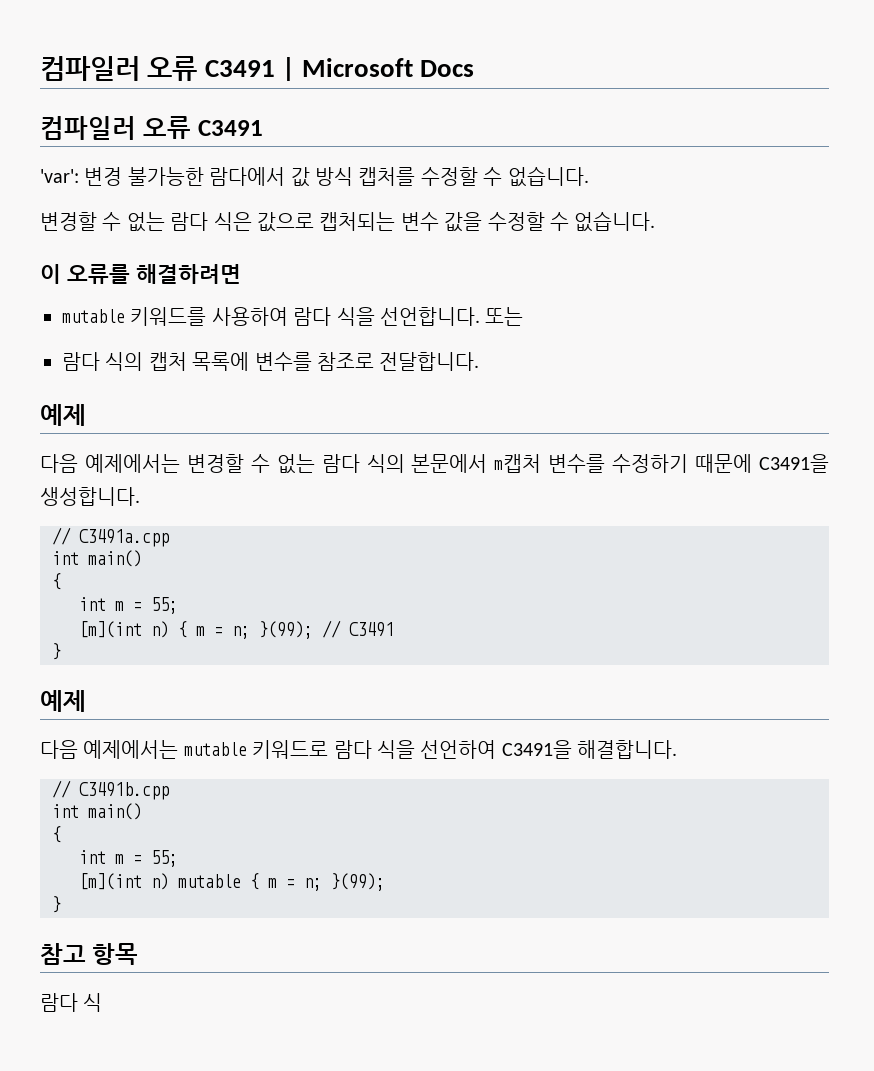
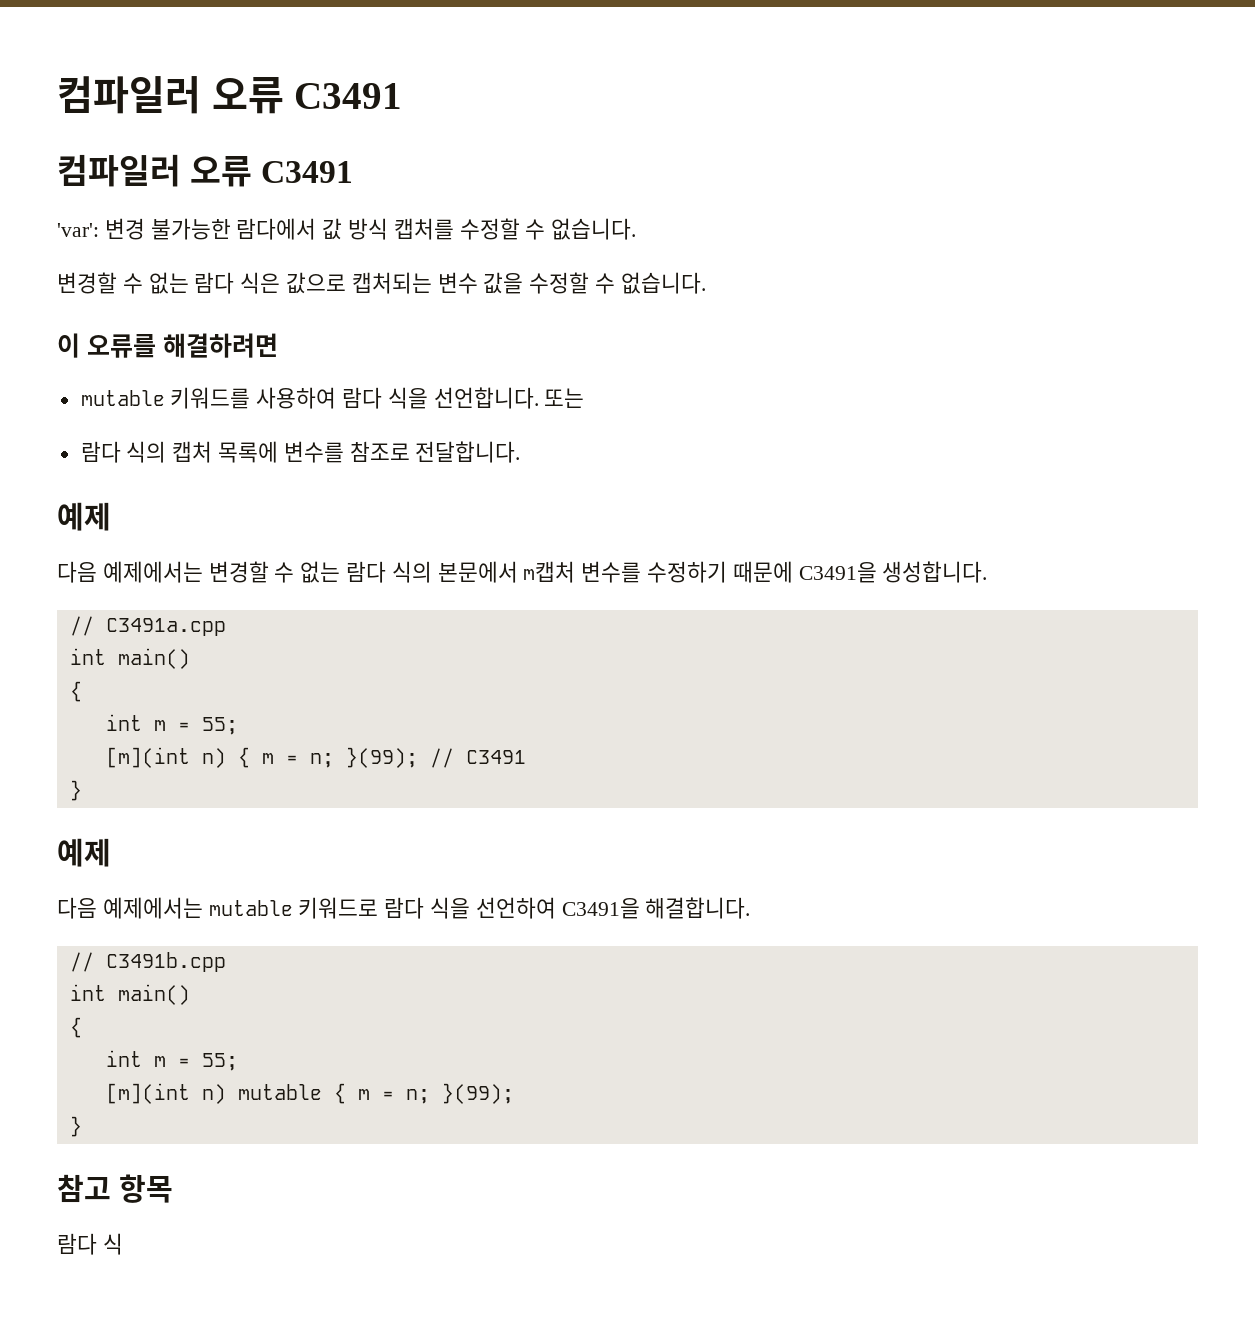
[40,56,475,81] 컴파일러 오류 C3491 | Microsoft Docs -> [57,76,403,114] 컴파일러 오류 C3491

